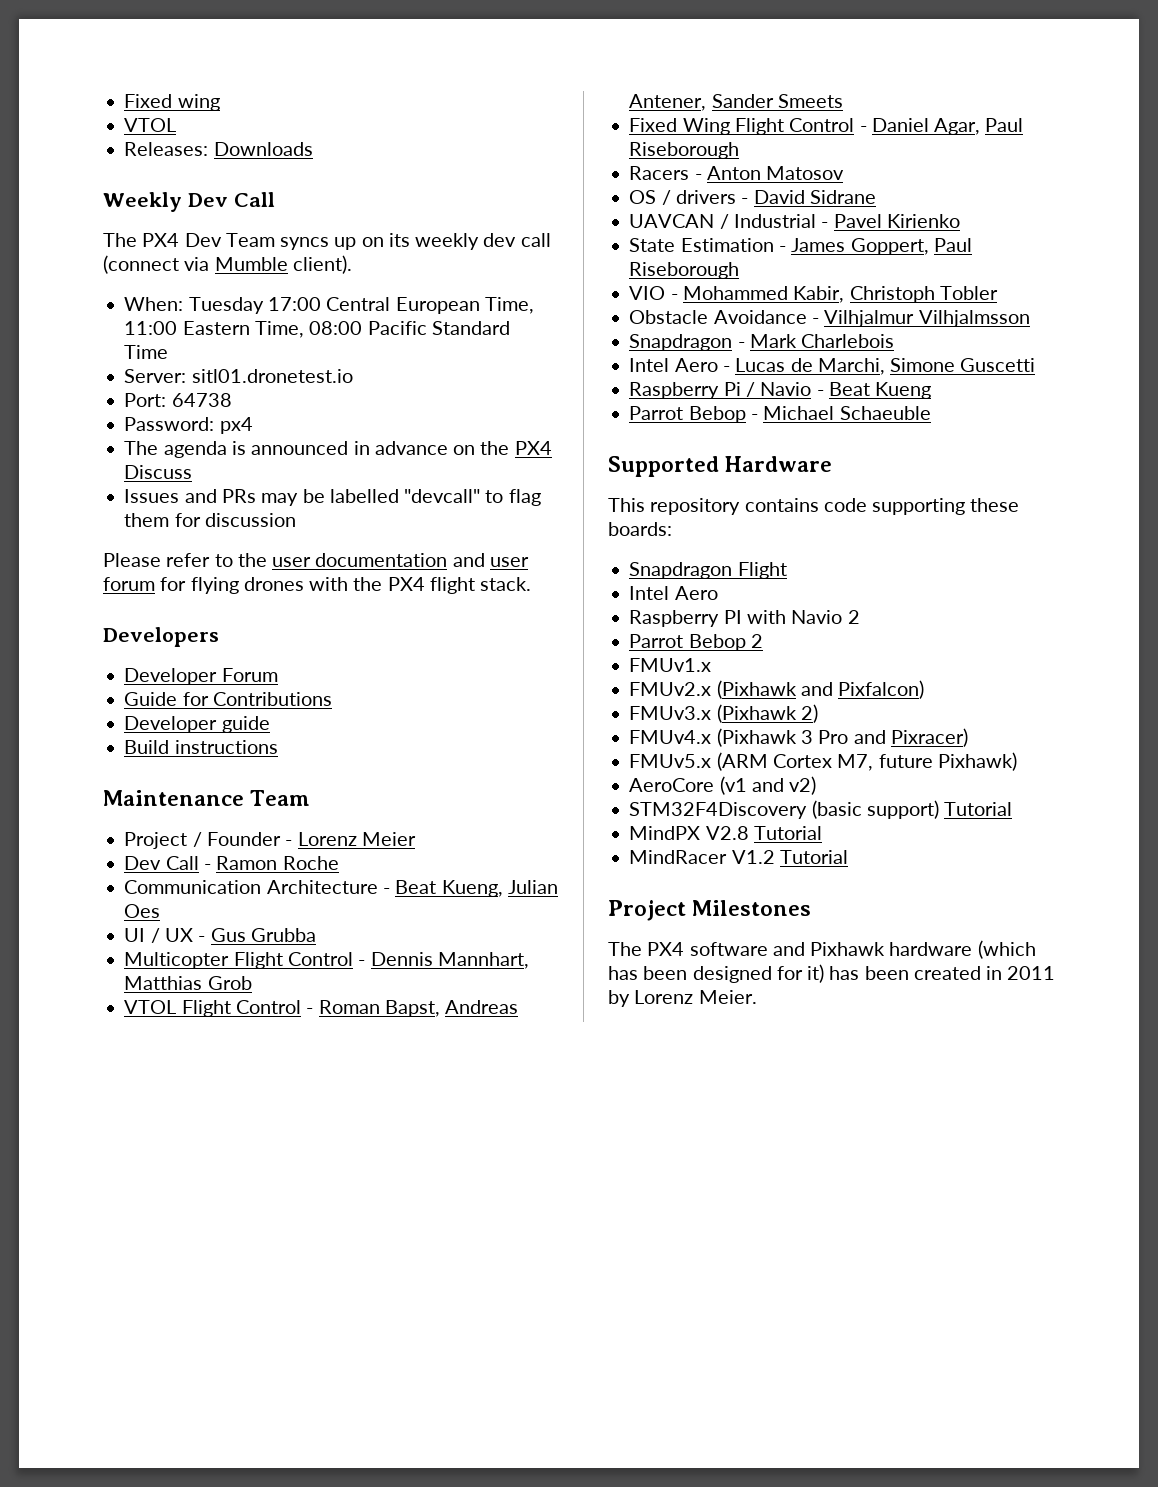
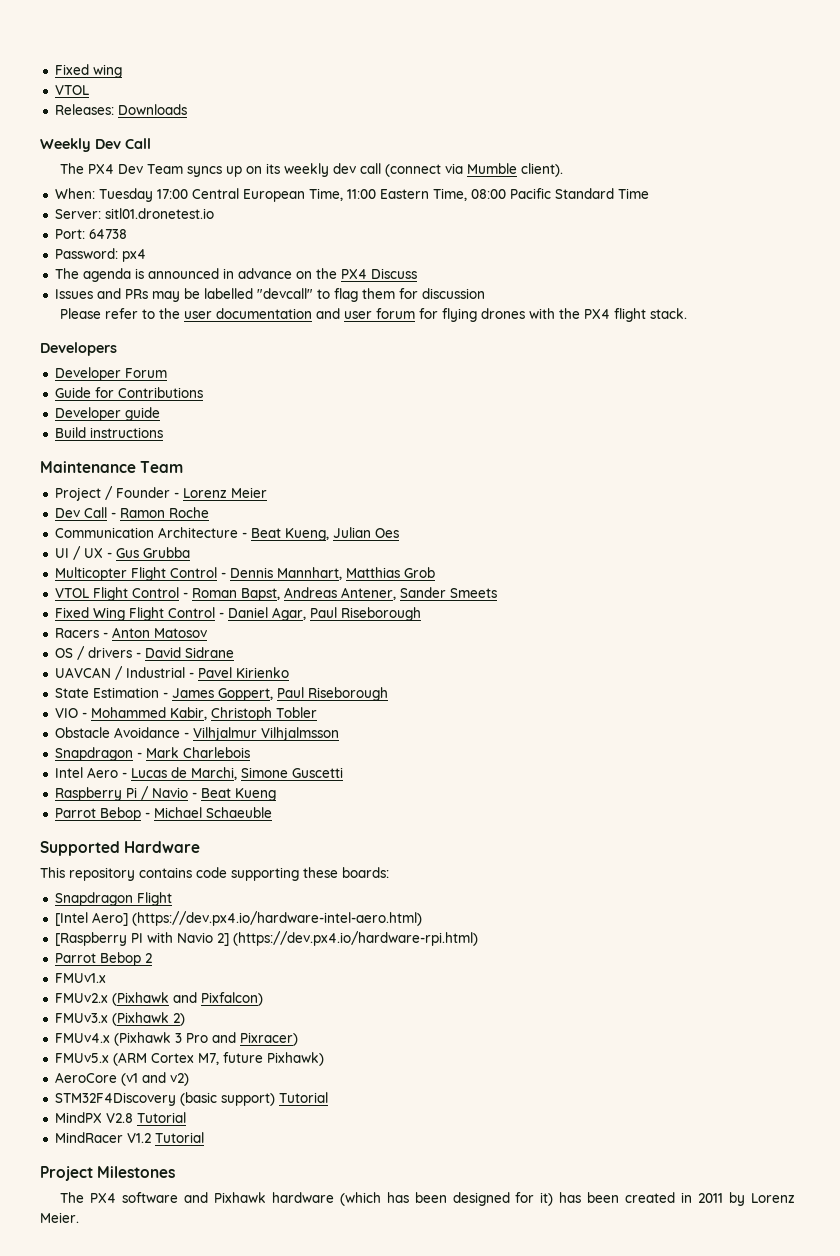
[629,586,718,600] [629,610,720,627] Intel Aero // Raspberry -> [54,911,422,926] [54,932,127,946] [Intel Aero] (https://dev.px4.io/hardware-intel-aero.html) // [Raspberry
[847,610,860,624] 2 -> [216,931,478,946] 2] (https://dev.px4.io/hardware-rpi.html)

